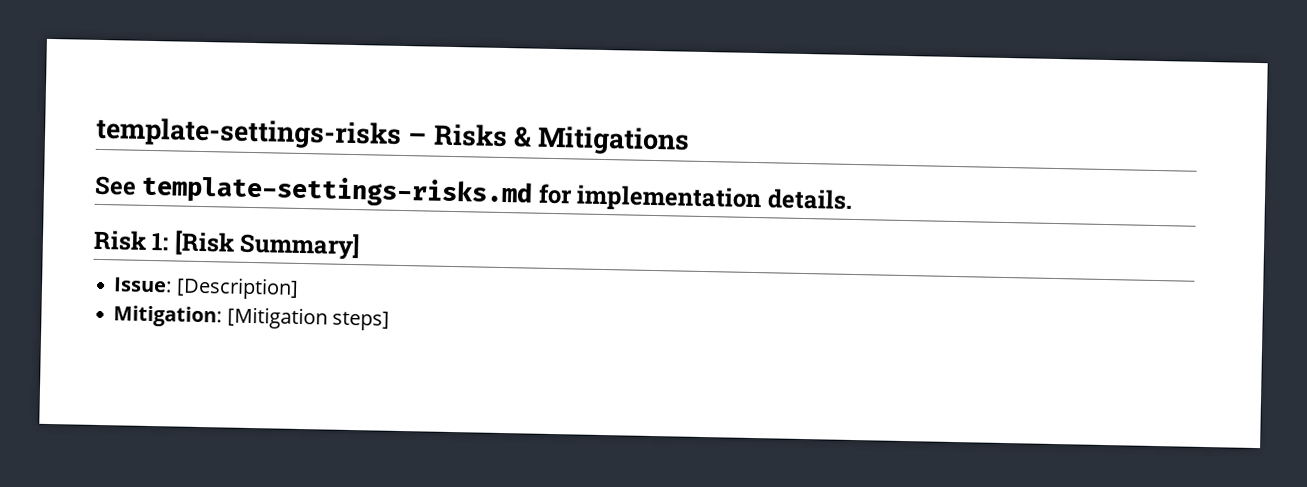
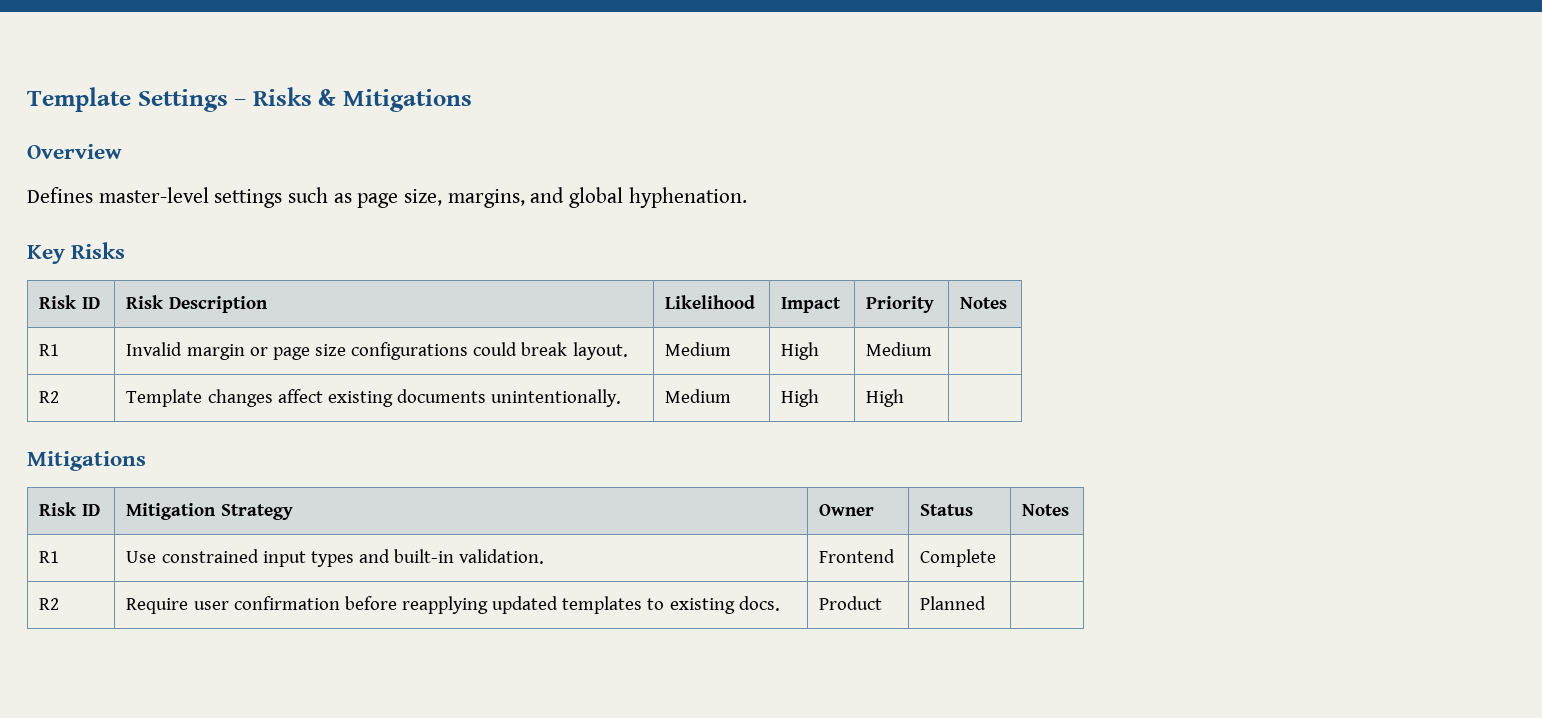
[95,116,402,150] template-settings-risks -> [27,87,228,112] Template Settings
[94,173,853,213] [93,229,362,261] [113,276,299,300] [113,305,390,331] See template-settings-risks.md for implementation details. // Risk 1: [Risk Summary] // Issue: [Description] // Mitigation: [Mitigation steps] -> [27,144,122,159] [27,187,747,208] [27,242,126,264] [39,295,100,309] [126,295,268,313] [665,295,756,309] [781,297,842,313] [866,296,935,313] [960,297,1008,309] [39,344,60,356] [126,342,628,360] [665,342,732,356] [781,342,820,360] [866,342,933,356] [39,391,60,403] [126,389,622,407] [665,389,732,403] [781,389,820,407] [866,389,905,407] [27,451,146,471] [39,502,100,516] [126,503,293,520] [819,504,875,516] [920,504,974,516] [1022,504,1070,516] [39,551,60,563] [126,549,545,567] [819,549,896,563] [920,549,997,567] [39,598,60,610] [126,596,780,614] [819,596,883,610] [920,596,987,610] Overview // Defines master-level settings such as page size, margins, and global hyphenation. // Key Risks // Risk ID | Risk Description | Likelihood | Impact | Priority | Notes // R1 | Invalid margin or page size configurations could break layout. | Medium | High | Medium | // R2 | Template changes affect existing documents unintentionally. | Medium | High | High | // Mitigations // Risk ID | Mitigation Strategy | Owner | Status | Notes // R1 | Use constrained input types and built-in validation. | Frontend | Complete | // R2 | Require user confirmation before reapplying updated templates to existing docs. | Product | Planned |

